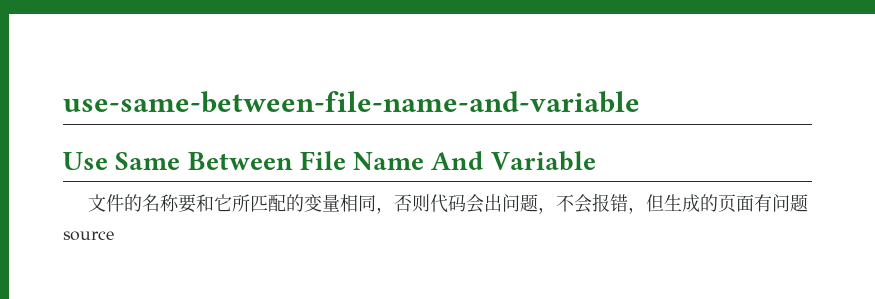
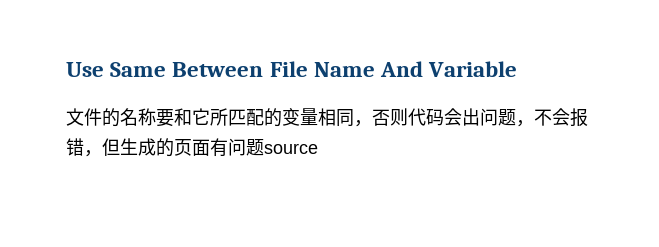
[63,91,640,113] use-same-between-file-name-and-variable // -> (66, 69) none

